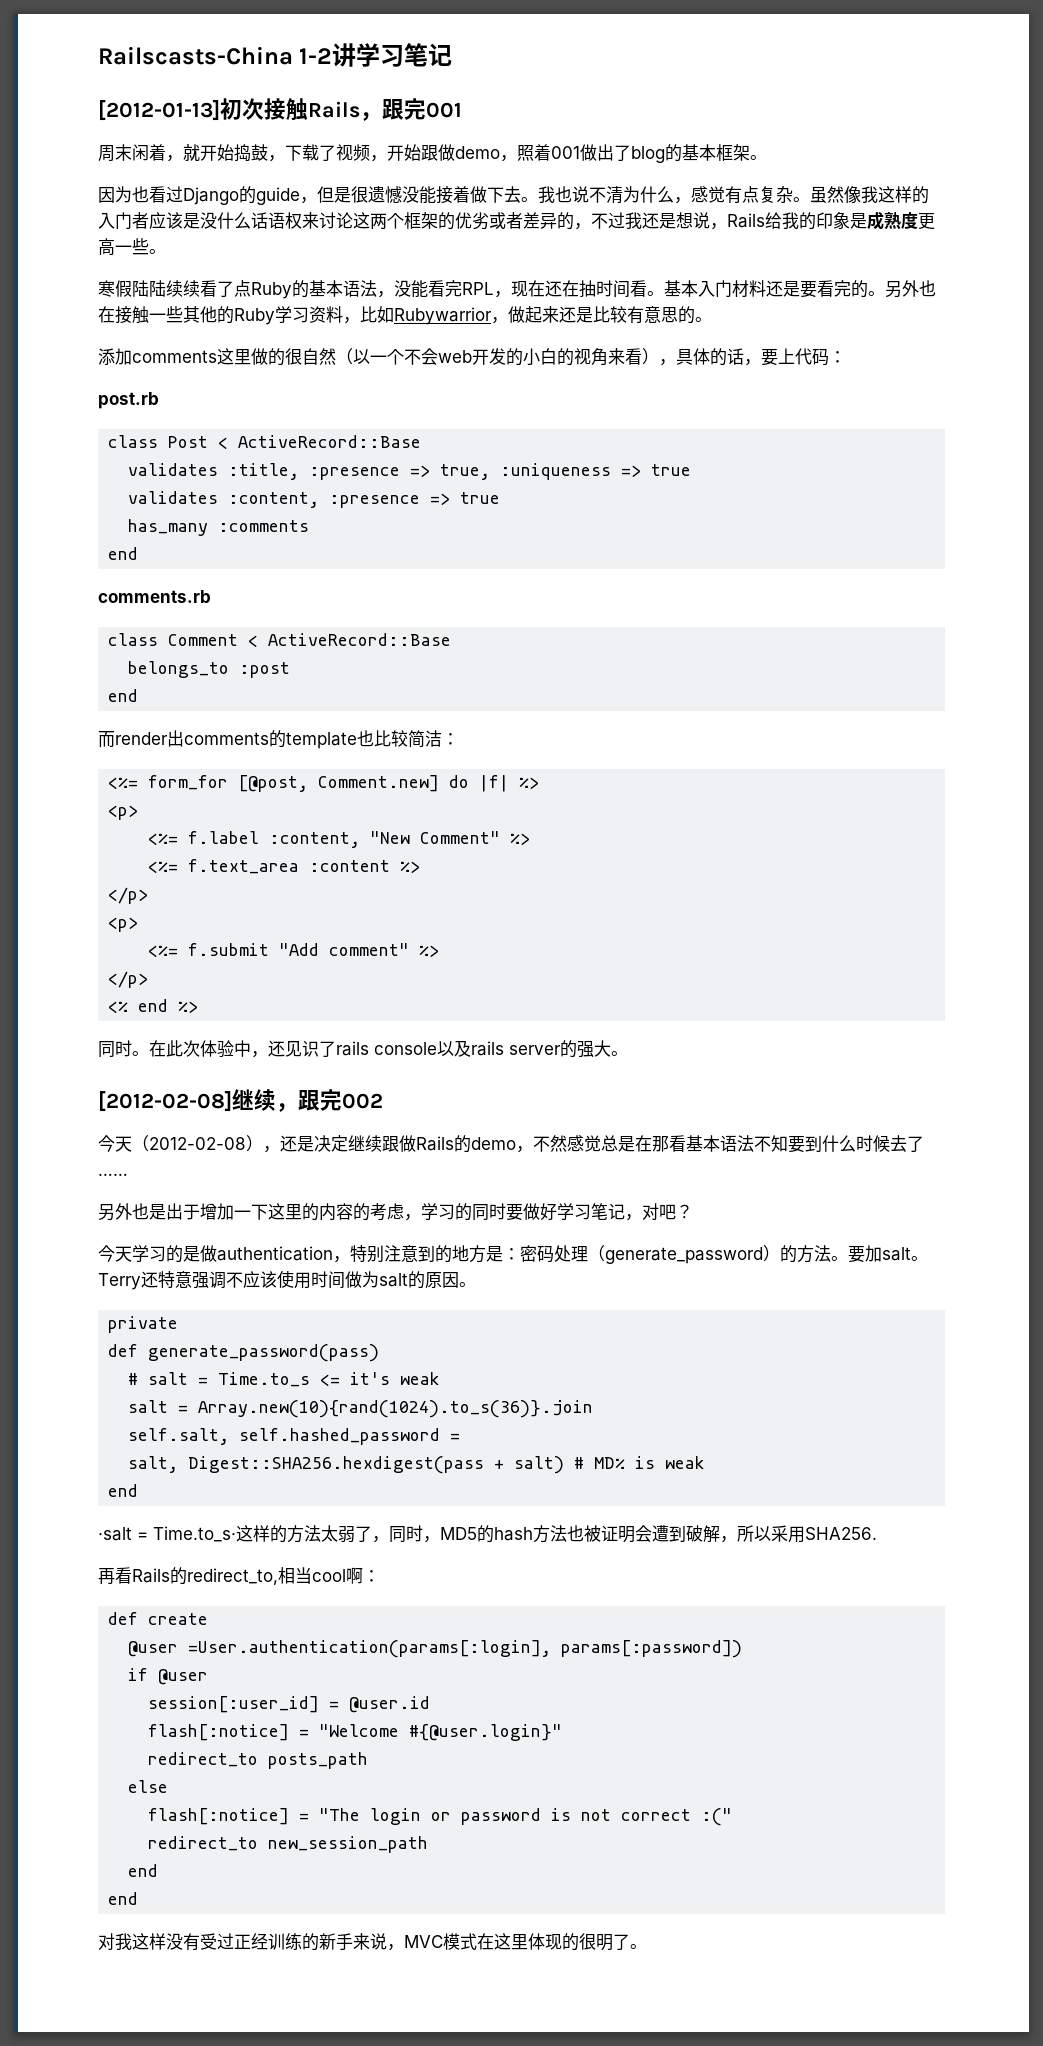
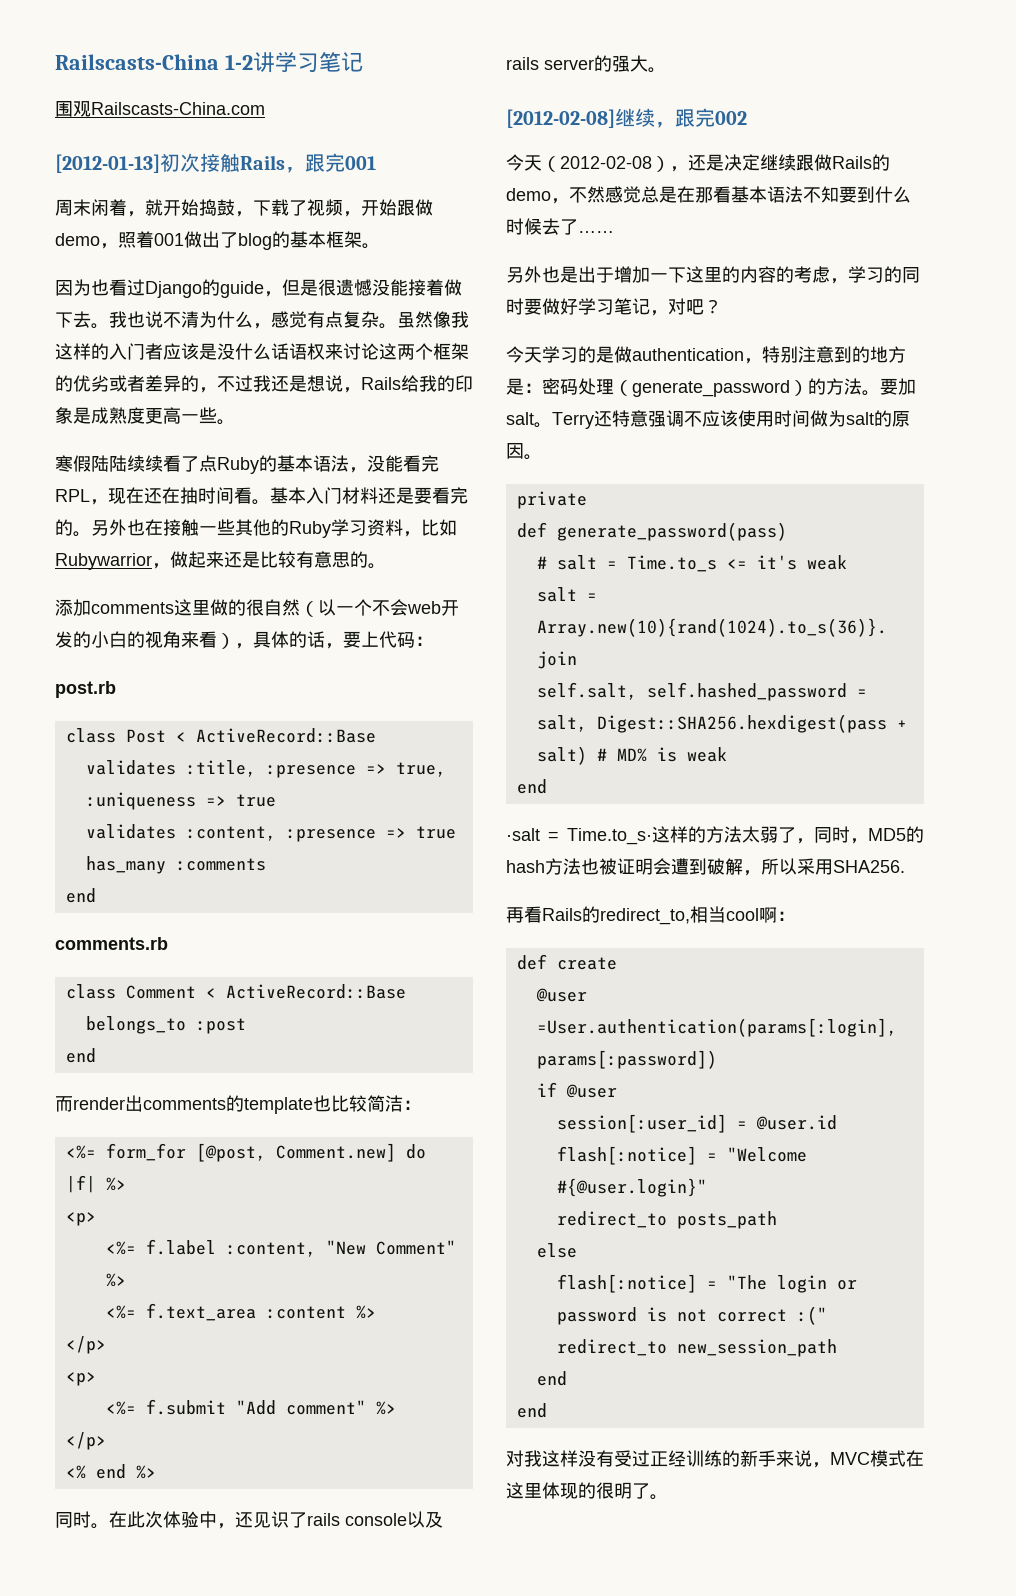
(453, 55) none -> [55,101,265,117] // 围观Railscasts-China.com

